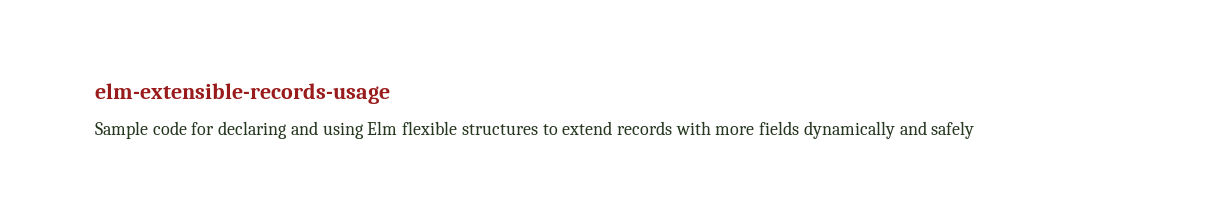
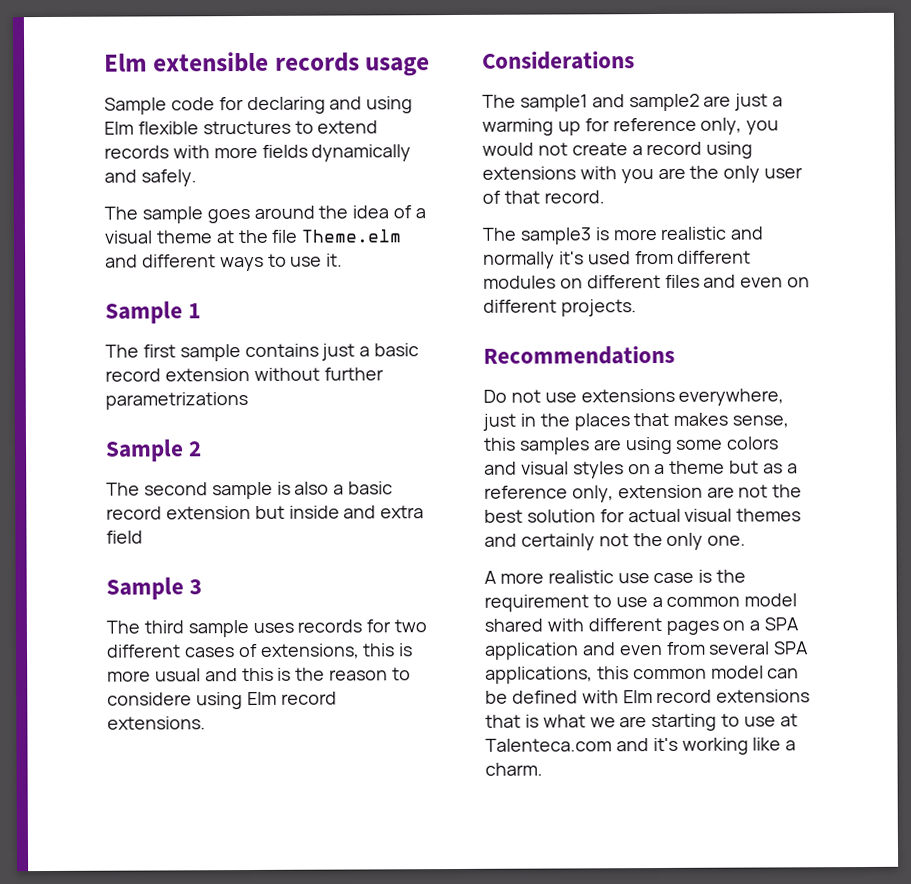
[95,83,390,104] elm-extensible-records-usage -> [104,51,431,77] Elm extensible records usage
[931,121,975,139] safely -> [140,169,197,187] [104,205,427,224] [104,229,403,244] [105,253,344,272] [105,301,202,324] [105,343,420,362] [105,367,384,382] [105,392,248,410] [105,439,203,462] [106,481,394,500] [106,505,425,520] [106,530,143,544] [106,577,203,600] [106,619,428,638] [106,643,414,659] [107,667,412,682] [107,691,337,710] [107,716,206,730] [482,51,635,70] [482,93,784,112] [482,117,780,136] [482,141,754,159] [482,165,804,184] [482,190,605,204] [482,226,765,245] [483,250,752,269] [483,274,811,289] [483,299,637,317] [483,345,675,365] [483,388,785,406] [482,412,790,431] [483,436,780,455] [484,460,798,479] [484,484,803,503] [484,508,802,523] [484,532,747,551] [484,569,747,584] [484,593,798,612] [484,617,800,635] [484,641,810,660] [485,665,800,684] [485,689,811,704] [485,713,798,732] [485,737,797,755] [485,762,543,776] safely. // The sample goes around the idea of a visual theme at the file Theme.elm and different ways to use it. // Sample 1 // The first sample contains just a basic record extension without further parametrizations // Sample 2 // The second sample is also a basic record extension but inside and extra field // Sample 3 // The third sample uses records for two different cases of extensions, this is more usual and this is the reason to considere using Elm record extensions. // Considerations // The sample1 and sample2 are just a warming up for reference only, you would not create a record using extensions with you are the only user of that record. // The sample3 is more realistic and normally it's used from different modules on different files and even on different projects. // Recommendations // Do not use extensions everywhere, just in the places that makes sense, this samples are using some colors and visual styles on a theme but as a reference only, extension are not the best solution for actual visual themes and certainly not the only one. // A more realistic use case is the requirement to use a common model shared with different pages on a SPA application and even from several SPA applications, this common model can be defined with Elm record extensions that is what we are starting to use at Talenteca.com and it's working like a charm.

